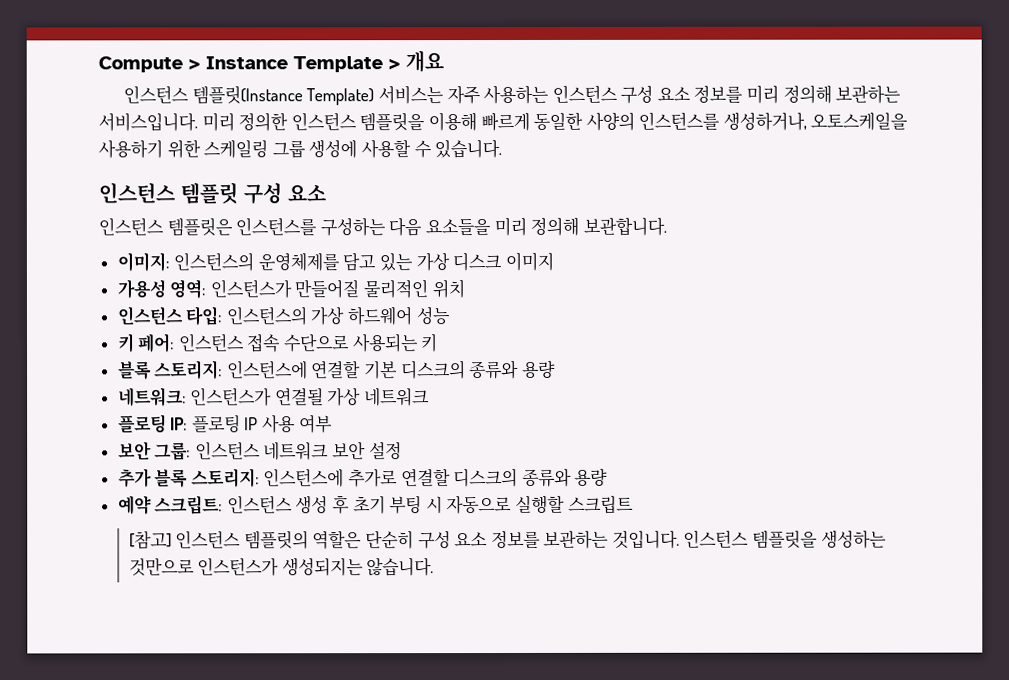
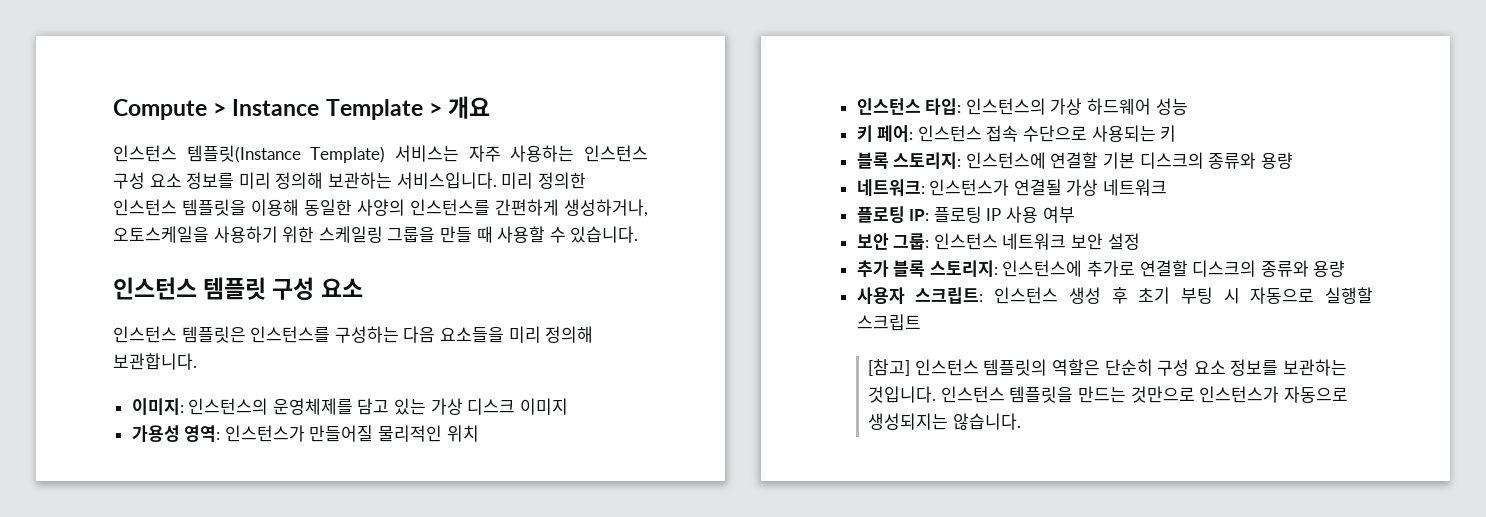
[480,111,530,132] 빠르게 -> (299, 207) none
(721, 120) none -> [495,199,559,216] 간편하게
[271,139,358,159] 그룹 생성에 -> [387,226,493,243] 그룹을 만들 때
[117,495,152,515] 예약 -> [856,287,905,304] 사용자
[820,529,887,549] 생성하는 -> [1077,386,1126,403] 만드는
(280, 567) none -> [1283,386,1348,403] 자동으로

